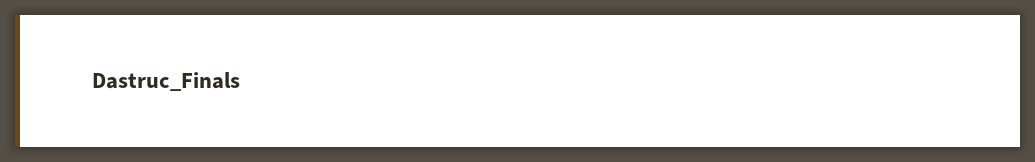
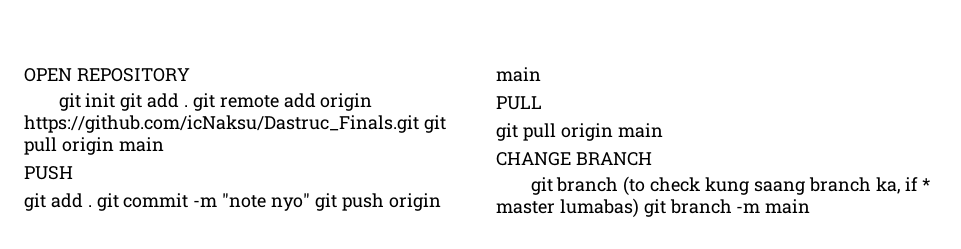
[92,72,240,91] Dastruc_Finals -> [24,68,190,82] [58,93,373,111] [24,115,446,133] [24,137,164,155] [24,166,73,180] [24,193,441,211] [496,67,541,82] [496,96,542,110] [496,123,663,141] [496,152,652,166] [530,176,931,196] [496,198,811,218] OPEN REPOSITORY // git init git add . git remote add origin https://github.com/icNaksu/Dastruc_Finals.git git pull origin main // PUSH // git add . git commit -m "note nyo" git push origin main // PULL // git pull origin main // CHANGE BRANCH // git branch (to check kung saang branch ka, if * master lumabas) git branch -m main

